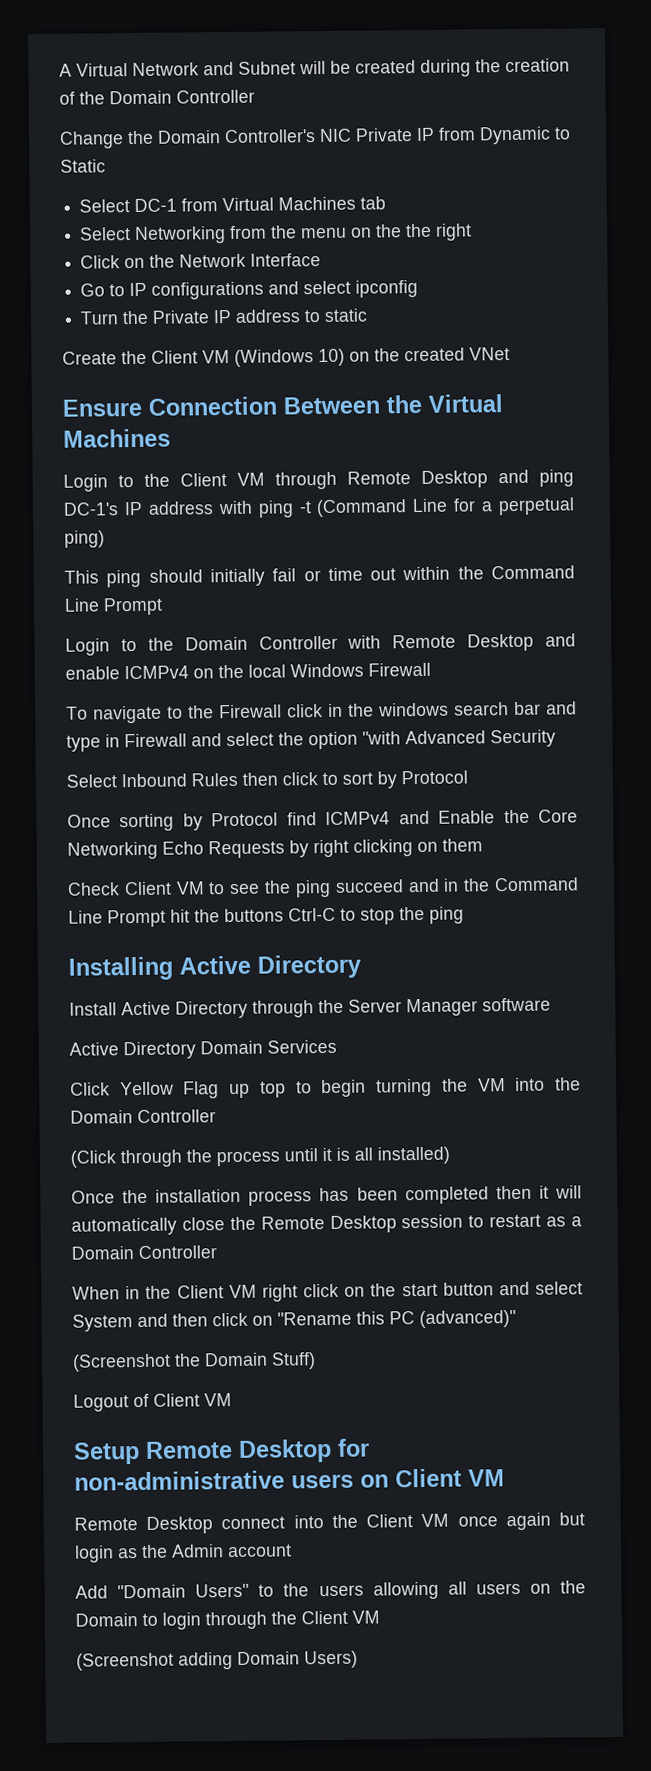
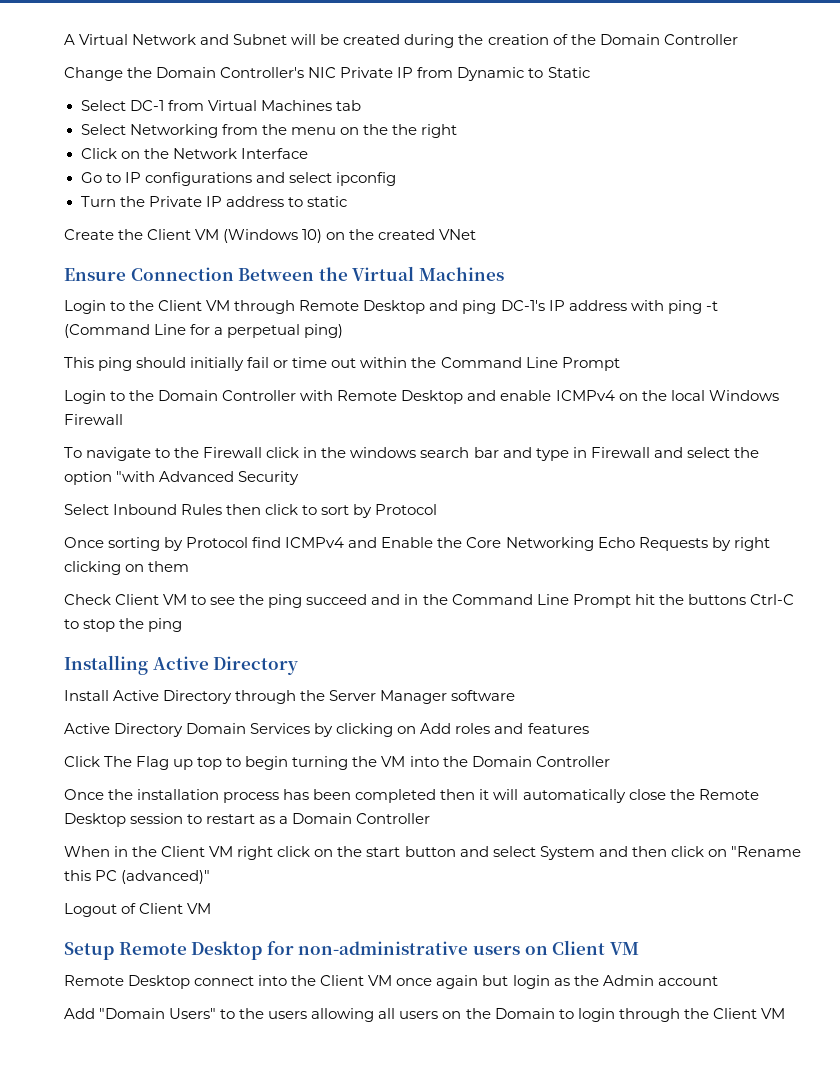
[70,1081,174,1096] // Click Yellow -> [314,723,589,737] [64,756,133,767] by clicking on Add roles and features // Click The
[70,1146,450,1168] // (Click through the process until it is all installed) -> (610, 761) none
[72,1352,316,1372] // (Screenshot the Domain Stuff) -> (211, 877) none
[76,1650,358,1671] // (Screenshot adding Domain Users) -> (785, 1013) none

